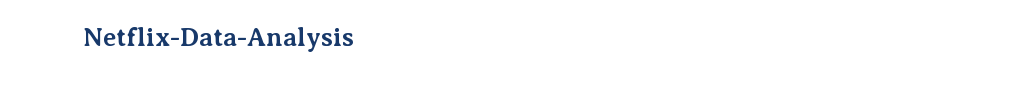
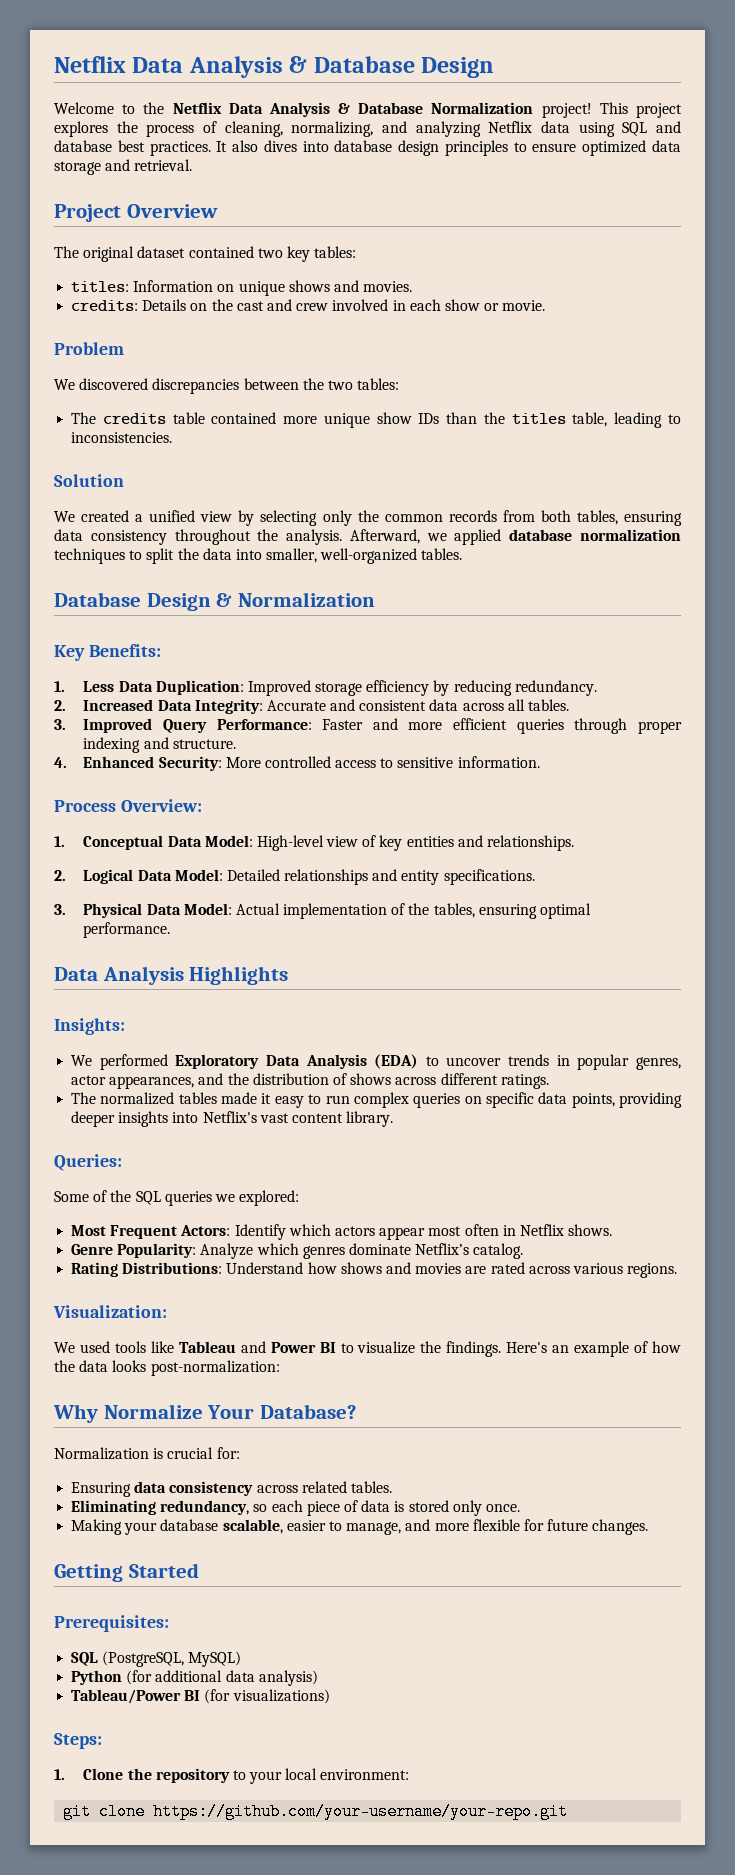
[83,27,354,52] Netflix-Data-Analysis -> [54,56,495,78] [54,102,682,118] [54,121,681,137] [54,140,681,156] [54,159,193,175] [54,204,218,222] [54,246,357,262] [71,280,413,296] [71,299,546,311] [54,342,124,355] [54,378,400,394] [71,412,682,428] [71,432,173,443] [54,474,124,487] [54,510,682,526] [54,529,681,545] [54,548,463,564] [54,592,376,611] [54,644,161,661] [54,680,597,696] [54,699,569,714] [54,718,682,734] [83,737,236,753] [54,756,540,771] [54,799,202,812] [54,835,574,851] [54,869,535,885] [54,903,591,919] [83,922,171,938] [54,966,289,985] [54,1018,125,1035] [71,1054,681,1070] [71,1073,549,1089] [71,1092,683,1108] [71,1111,394,1127] [54,1154,122,1171] [54,1190,300,1206] [71,1224,613,1240] [71,1243,524,1259] [71,1262,678,1278] [53,1305,167,1318] [54,1341,681,1357] [54,1360,280,1376] [53,1404,357,1423] [54,1447,240,1460] [71,1481,392,1497] [71,1500,520,1516] [71,1519,649,1535] [54,1563,199,1582] [54,1615,169,1632] [71,1651,242,1667] [71,1670,318,1686] [71,1689,330,1704] [54,1733,102,1749] [54,1768,410,1784] [63,1803,569,1820] Netflix Data Analysis & Database Design // Welcome to the Netflix Data Analysis & Database Normalization project! This project explores the process of cleaning, normalizing, and analyzing Netflix data using SQL and database best practices. It also dives into database design principles to ensure optimized data storage and retrieval. // Project Overview // The original dataset contained two key tables: // titles: Information on unique shows and movies. // credits: Details on the cast and crew involved in each show or movie. // Problem // We discovered discrepancies between the two tables: // The credits table contained more unique show IDs than the titles table, leading to inconsistencies. // Solution // We created a unified view by selecting only the common records from both tables, ensuring data consistency throughout the analysis. Afterward, we applied database normalization techniques to split the data into smaller, well-organized tables. // Database Design & Normalization // Key Benefits: // 1. Less Data Duplication: Improved storage efficiency by reducing redundancy. // 2. Increased Data Integrity: Accurate and consistent data across all tables. // 3. Improved Query Performance: Faster and more efficient queries through proper indexing and structure. // 4. Enhanced Security: More controlled access to sensitive information. // Process Overview: // 1. Conceptual Data Model: High-level view of key entities and relationships. // 2. Logical Data Model: Detailed relationships and entity specifications. // 3. Physical Data Model: Actual implementation of the tables, ensuring optimal performance. // Data Analysis Highlights // Insights: // We performed Exploratory Data Analysis (EDA) to uncover trends in popular genres, actor appearances, and the distribution of shows across different ratings. // The normalized tables made it easy to run complex queries on specific data points, providing deeper insights into Netflix's vast content library. // Queries: // Some of the SQL queries we explored: // Most Frequent Actors: Identify which actors appear most often in Netflix shows. // Genre Popularity: Analyze which genres dominate Netflix’s catalog. // Rating Distributions: Understand how shows and movies are rated across various regions. // Visualization: // We used tools like Tableau and Power BI to visualize the findings. Here's an example of how the data looks post-normalization: // Why Normalize Your Database? // Normalization is crucial for: // Ensuring data consistency across related tables. // Eliminating redundancy, so each piece of data is stored only once. // Making your database scalable, easier to manage, and more flexible for future changes. // Getting Started // Prerequisites: // SQL (PostgreSQL, MySQL) // Python (for additional data analysis) // Tableau/Power BI (for visualizations) // Steps: // 1. Clone the repository to your local environment: // git clone https://github.com/your-username/your-repo.git

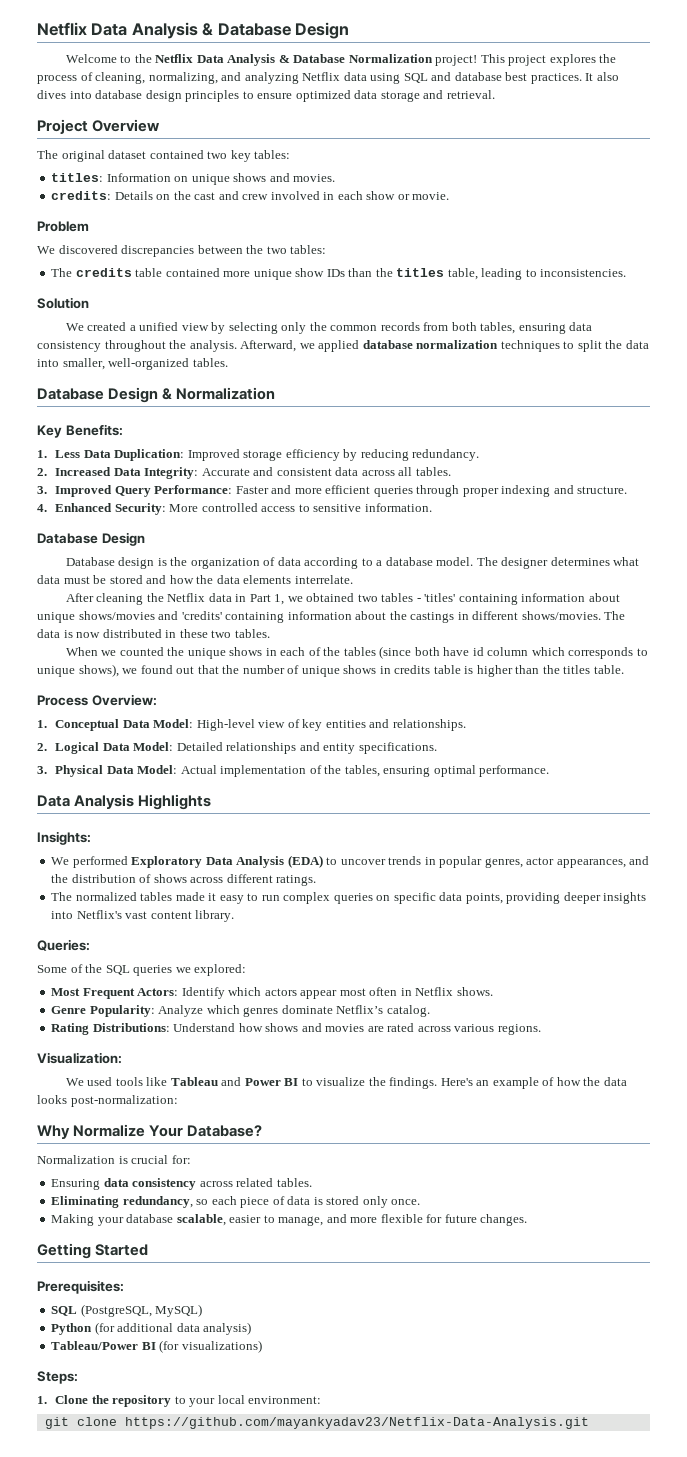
(540, 762) none -> [37,532,145,546] [65,557,640,569] [37,575,353,584] [65,593,620,605] [37,611,626,623] [37,629,270,638] [65,646,648,659] [37,664,624,677] // Database Design // Database design is the organization of data according to a database model. The designer determines what data must be stored and how the data elements interrelate. // After cleaning the Netflix data in Part 1, we obtained two tables - 'titles' containing information about unique shows/movies and 'credits' containing information about the castings in different shows/movies. The data is now distributed in these two tables. // When we counted the unique shows in each of the tables (since both have id column which corresponds to unique shows), we found out that the number of unique shows in credits table is higher than the titles table.
[153,1803,569,1820] https://github.com/your-username/your-repo.git -> [124,1417,589,1429] https://github.com/mayankyadav23/Netflix-Data-Analysis.git

